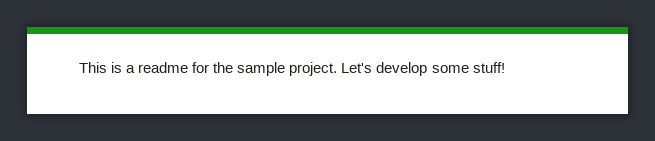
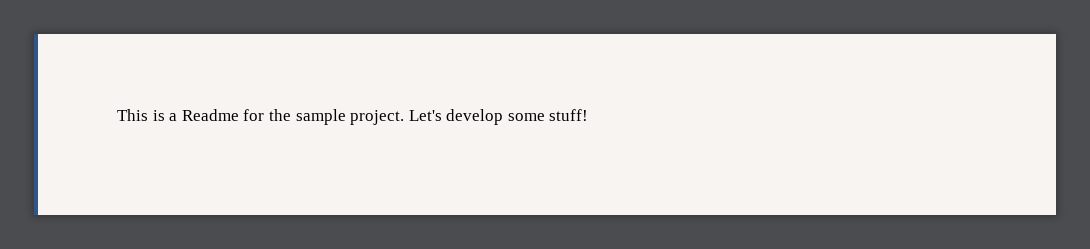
[138,62,189,73] readme -> [181,109,239,121] Readme

